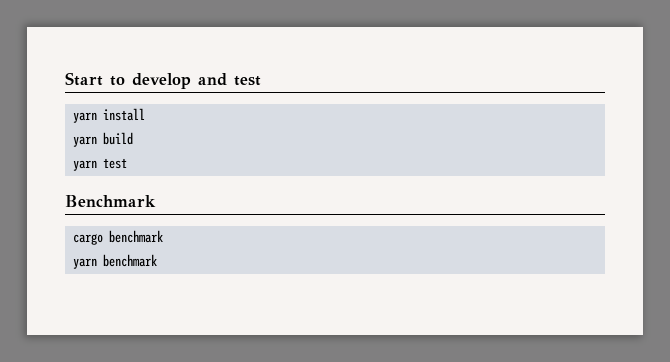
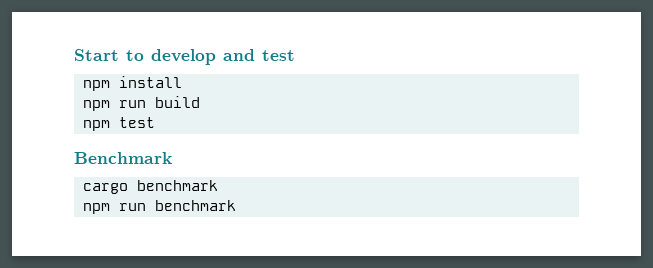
[73,112,98,123] yarn -> [82,80,110,91] npm
[73,136,98,147] yarn -> [82,100,146,111] npm run
[73,160,98,171] yarn -> [82,120,110,131] npm
[73,258,98,269] yarn -> [82,203,146,214] npm run

